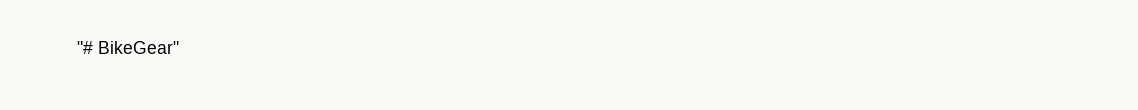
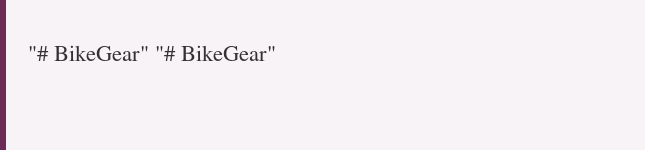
[77,41,179,54] "# BikeGear" -> [28,45,277,61] "# BikeGear" "# BikeGear"

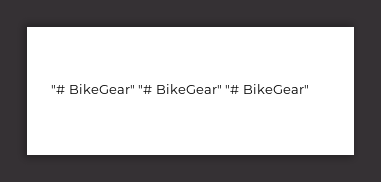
[28,45,277,61] "# BikeGear" "# BikeGear" -> [51,84,309,94] "# BikeGear" "# BikeGear" "# BikeGear"

